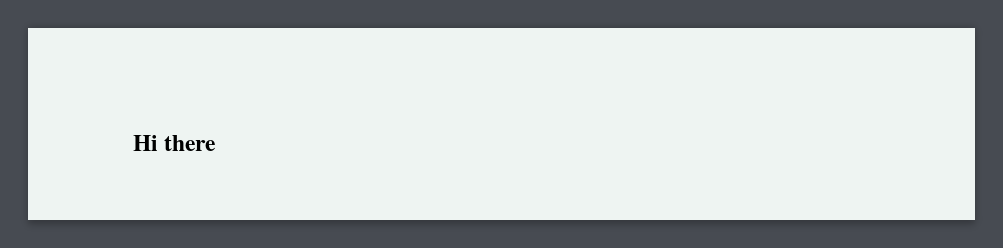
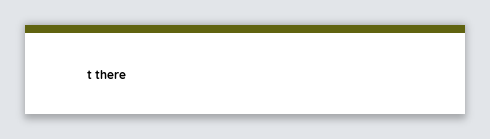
[133,135,158,151] Hi -> [87,70,92,79] t

